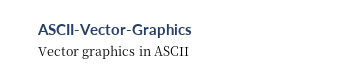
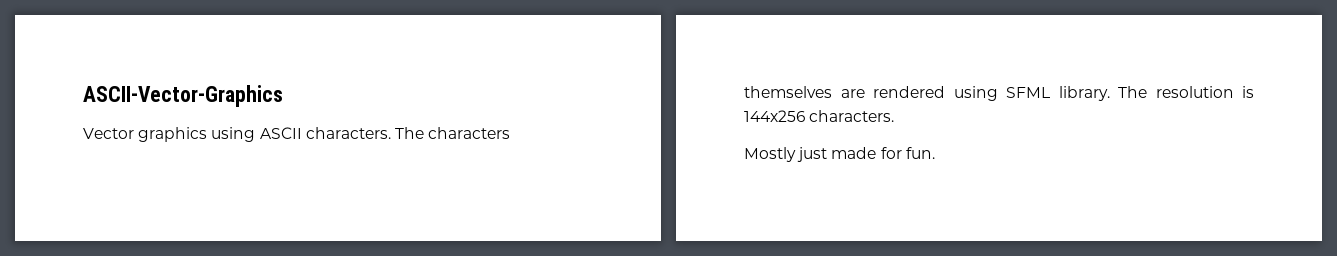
[138,46,190,56] in ASCII -> [211,127,511,142] [744,86,1254,101] [744,110,895,122] [744,147,935,162] using ASCII characters. The characters themselves are rendered using SFML library. The resolution is 144x256 characters. // Mostly just made for fun.

